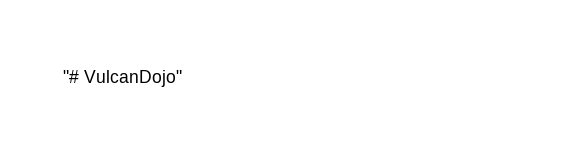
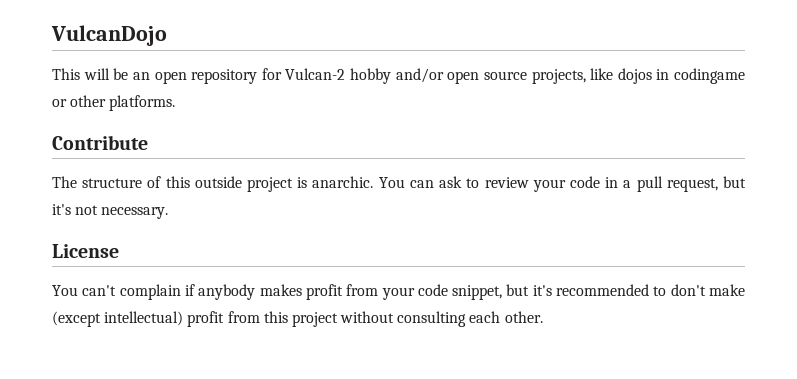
[63,70,182,87] "# VulcanDojo" -> [51,25,167,46] [52,68,745,84] [52,95,176,111] [52,135,148,150] [52,176,747,192] [52,204,169,219] [52,244,119,258] [52,284,745,300] [52,311,543,327] VulcanDojo // This will be an open repository for Vulcan-2 hobby and/or open source projects, like dojos in codingame or other platforms. // Contribute // The structure of this outside project is anarchic. You can ask to review your code in a pull request, but it's not necessary. // License // You can't complain if anybody makes profit from your code snippet, but it's recommended to don't make (except intellectual) profit from this project without consulting each other.

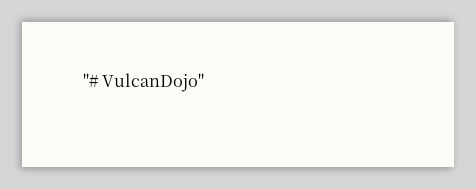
[51,25,167,46] [52,68,745,84] [52,95,176,111] [52,135,148,150] [52,176,747,192] [52,204,169,219] [52,244,119,258] [52,284,745,300] [52,311,543,327] VulcanDojo // This will be an open repository for Vulcan-2 hobby and/or open source projects, like dojos in codingame or other platforms. // Contribute // The structure of this outside project is anarchic. You can ask to review your code in a pull request, but it's not necessary. // License // You can't complain if anybody makes profit from your code snippet, but it's recommended to don't make (except intellectual) profit from this project without consulting each other. -> [83,73,205,92] "# VulcanDojo"

